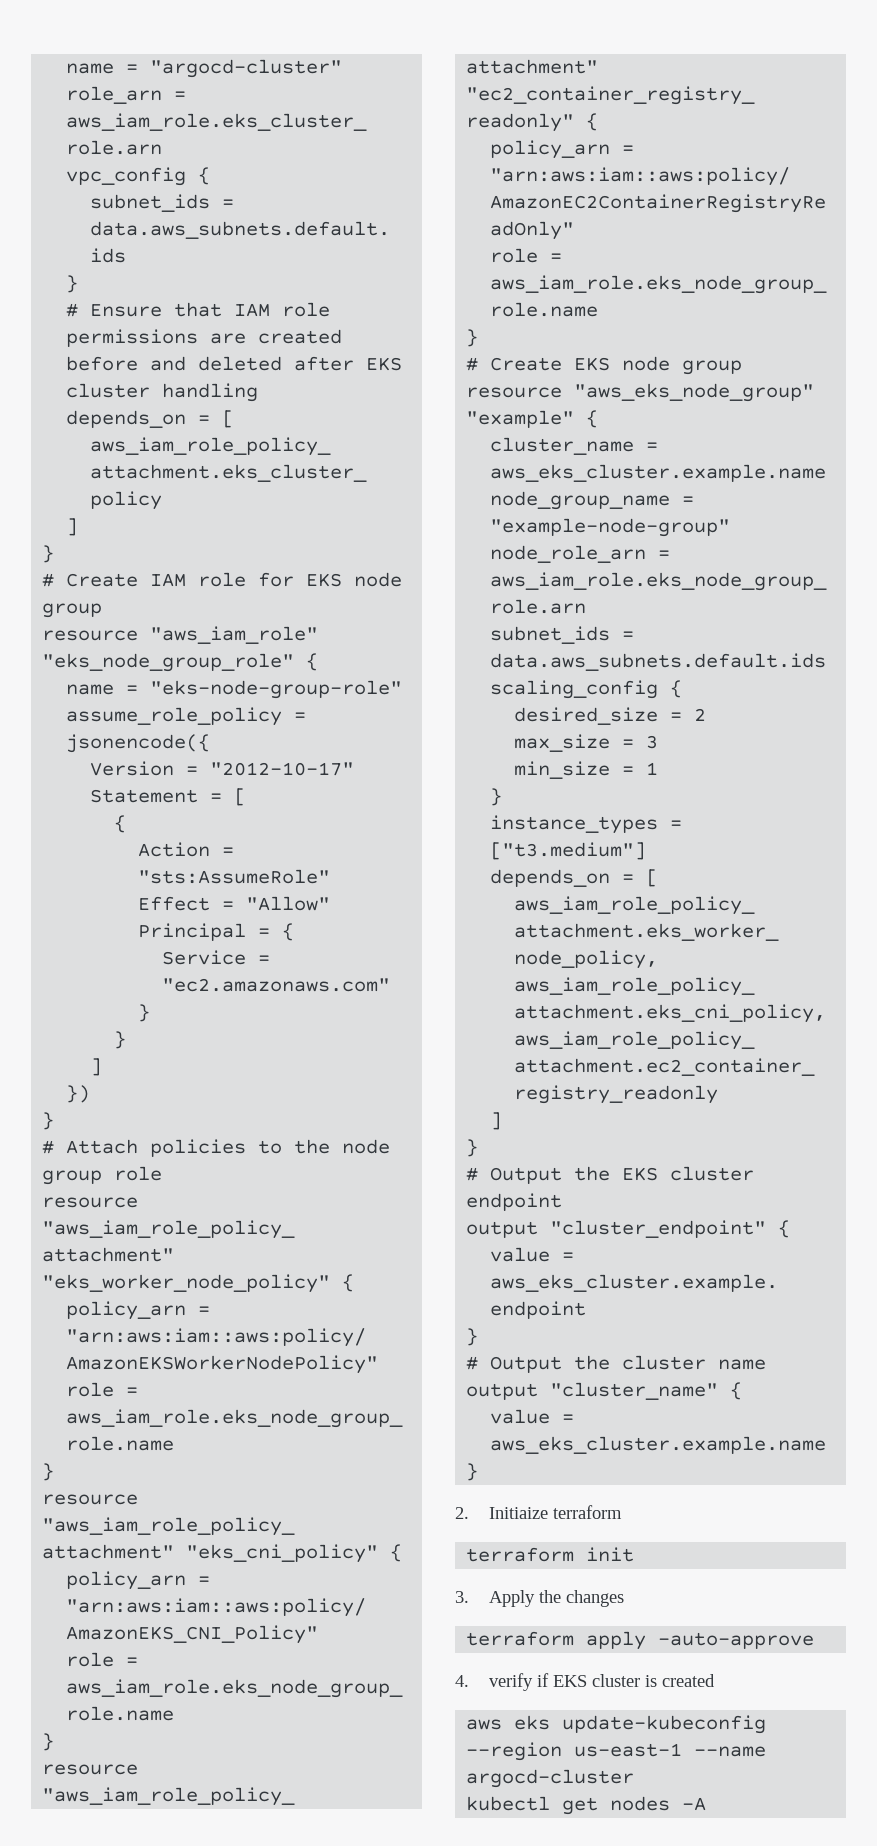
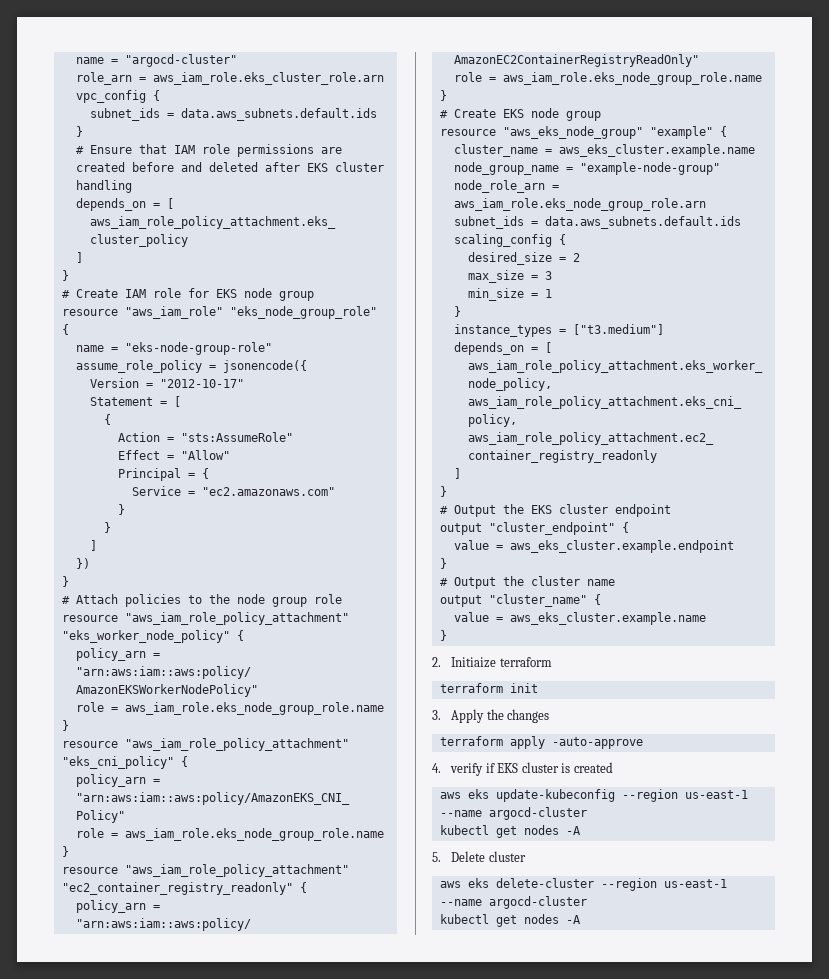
(707, 1804) none -> [432,851,526,862] [439,878,727,891] [439,896,587,909] [439,914,581,927] // 5. Delete cluster // aws eks delete-cluster --region us-east-1 --name argocd-cluster // kubectl get nodes -A

